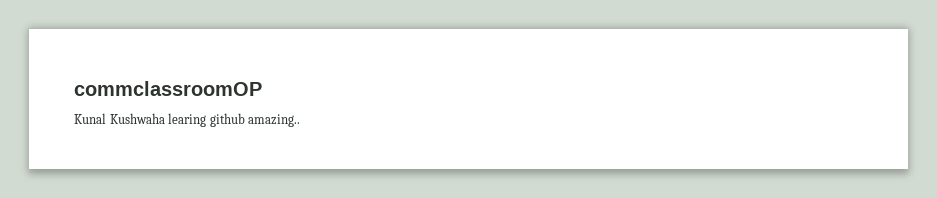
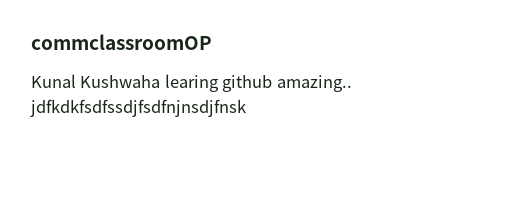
(301, 120) none -> [30,99,246,117] jdfkdkfsdfssdjfsdfnjnsdjfnsk

